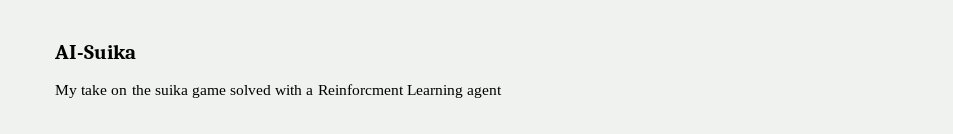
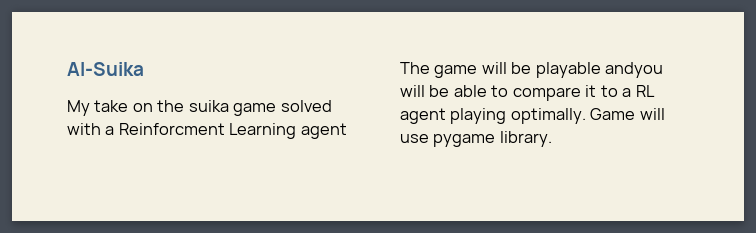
(503, 92) none -> [400,62,664,78] [400,85,655,101] [400,108,665,124] [400,131,552,147] The game will be playable andyou will be able to compare it to a RL agent playing optimally. Game will use pygame library.

